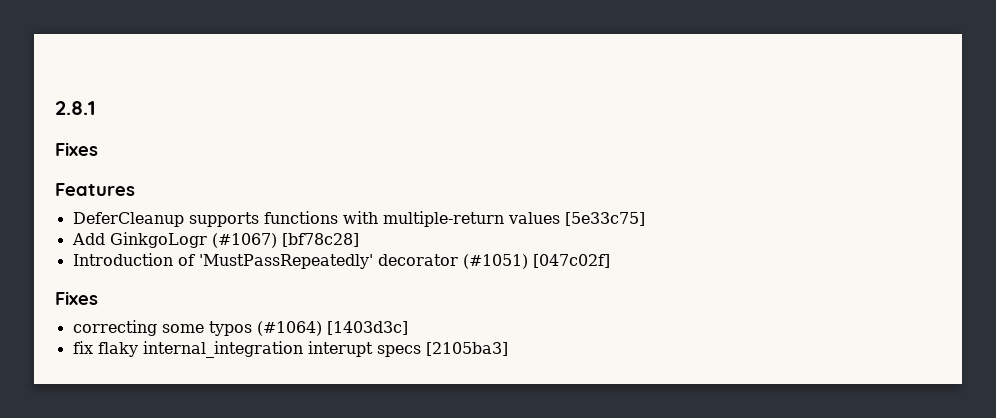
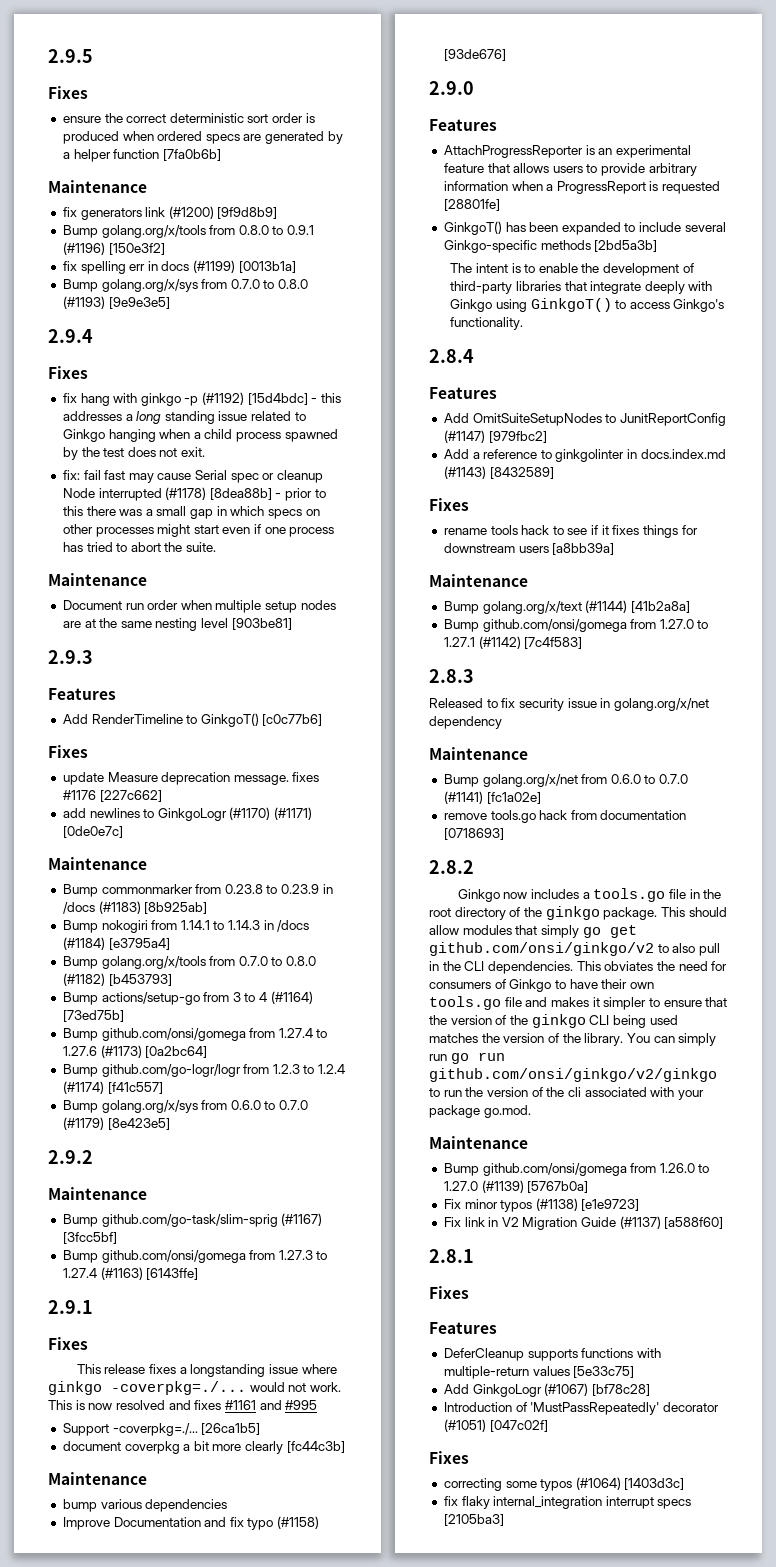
(55, 108) none -> [48,49,93,63] [48,86,88,99] [62,113,315,123] [62,131,343,144] [62,149,221,162] [48,180,147,193] [62,206,278,220] [62,225,315,238] [62,242,165,255] [62,260,296,274] [62,279,309,292] [62,296,170,309] [48,329,93,343] [48,366,88,379] [62,392,342,406] [62,411,306,424] [62,429,338,442] [62,447,206,460] [62,470,324,483] [62,487,326,501] [62,506,320,519] [62,524,335,537] [62,542,217,552] [48,573,147,586] [62,600,336,613] [62,618,292,631] [48,650,93,664] [48,688,116,700] [62,713,323,727] [48,745,88,758] [62,772,320,785] [62,790,162,802] [62,807,313,821] [62,826,123,838] [48,857,147,870] [62,884,333,897] [62,901,208,914] [62,920,310,933] [62,937,170,950] [62,956,317,969] [62,973,172,986] [62,991,313,1005] [62,1010,124,1022] [62,1028,328,1041] [62,1045,208,1058] [62,1064,346,1077] [62,1081,163,1094] [62,1100,309,1113] [62,1117,170,1130] [48,1150,93,1164] [48,1187,147,1200] [62,1213,323,1227] [62,1232,117,1244] [62,1250,328,1263] [62,1267,199,1280] [48,1300,93,1314] [48,1337,88,1350] [76,1364,337,1377] [48,1381,341,1395] [48,1400,318,1410] [62,1423,261,1436] [62,1441,345,1454] [48,1472,147,1485] [62,1499,228,1512] [62,1516,320,1530] [443,49,506,61] [429,81,474,95] [429,119,497,131] [443,145,691,158] [443,163,697,176] [443,181,721,194] [443,199,500,211] [443,221,726,235] [443,240,658,253] [450,263,694,276] [450,281,713,294] [450,298,725,312] [450,317,524,330] [429,349,474,363] [429,387,497,399] [443,413,726,426] [443,430,547,443] [443,449,726,462] [443,466,554,479] [429,498,469,511] [443,525,698,538] [443,543,615,555] [429,574,528,587] [443,600,690,614] [443,619,709,632] [443,636,583,649] [429,669,474,683] [429,698,709,711] [429,716,502,729] [429,747,528,760] [443,774,689,787] [443,791,541,804] [443,810,687,823] [443,828,504,840] [429,860,474,874] [457,888,722,902] [429,906,727,920] [429,925,637,938] [429,942,720,956] [429,961,728,974] [429,979,654,992] [429,996,728,1010] [429,1014,678,1028] [429,1033,717,1046] [429,1052,505,1064] [429,1068,717,1082] [429,1087,704,1100] [429,1105,531,1118] [429,1136,528,1149] [443,1163,710,1176] [443,1180,589,1193] [443,1198,640,1212] [443,1216,724,1230] 2.9.5 // Fixes // ensure the correct deterministic sort order is produced when ordered specs are generated by a helper function [7fa0b6b] // Maintenance // fix generators link (#1200) [9f9d8b9] // Bump golang.org/x/tools from 0.8.0 to 0.9.1 (#1196) [150e3f2] // fix spelling err in docs (#1199) [0013b1a] // Bump golang.org/x/sys from 0.7.0 to 0.8.0 (#1193) [9e9e3e5] // 2.9.4 // Fixes // fix hang with ginkgo -p (#1192) [15d4bdc] - this addresses a long standing issue related to Ginkgo hanging when a child process spawned by the test does not exit. // fix: fail fast may cause Serial spec or cleanup Node interrupted (#1178) [8dea88b] - prior to this there was a small gap in which specs on other processes might start even if one process has tried to abort the suite. // Maintenance // Document run order when multiple setup nodes are at the same nesting level [903be81] // 2.9.3 // Features // Add RenderTimeline to GinkgoT() [c0c77b6] // Fixes // update Measure deprecation message. fixes #1176 [227c662] // add newlines to GinkgoLogr (#1170) (#1171) [0de0e7c] // Maintenance // Bump commonmarker from 0.23.8 to 0.23.9 in /docs (#1183) [8b925ab] // Bump nokogiri from 1.14.1 to 1.14.3 in /docs (#1184) [e3795a4] // Bump golang.org/x/tools from 0.7.0 to 0.8.0 (#1182) [b453793] // Bump actions/setup-go from 3 to 4 (#1164) [73ed75b] // Bump github.com/onsi/gomega from 1.27.4 to 1.27.6 (#1173) [0a2bc64] // Bump github.com/go-logr/logr from 1.2.3 to 1.2.4 (#1174) [f41c557] // Bump golang.org/x/sys from 0.6.0 to 0.7.0 (#1179) [8e423e5] // 2.9.2 // Maintenance // Bump github.com/go-task/slim-sprig (#1167) [3fcc5bf] // Bump github.com/onsi/gomega from 1.27.3 to 1.27.4 (#1163) [6143ffe] // 2.9.1 // Fixes // This release fixes a longstanding issue where ginkgo -coverpkg=./... would not work. This is now resolved and fixes #1161 and #995 // Support -coverpkg=./... [26ca1b5] // document coverpkg a bit more clearly [fc44c3b] // Maintenance // bump various dependencies // Improve Documentation and fix typo (#1158) [93de676] // 2.9.0 // Features // AttachProgressReporter is an experimental feature that allows users to provide arbitrary information when a ProgressReport is requested [28801fe] // GinkgoT() has been expanded to include several Ginkgo-specific methods [2bd5a3b] // The intent is to enable the development of third-party libraries that integrate deeply with Ginkgo using GinkgoT() to access Ginkgo's functionality. // 2.8.4 // Features // Add OmitSuiteSetupNodes to JunitReportConfig (#1147) [979fbc2] // Add a reference to ginkgolinter in docs.index.md (#1143) [8432589] // Fixes // rename tools hack to see if it fixes things for downstream users [a8bb39a] // Maintenance // Bump golang.org/x/text (#1144) [41b2a8a] // Bump github.com/onsi/gomega from 1.27.0 to 1.27.1 (#1142) [7c4f583] // 2.8.3 // Released to fix security issue in golang.org/x/net dependency // Maintenance // Bump golang.org/x/net from 0.6.0 to 0.7.0 (#1141) [fc1a02e] // remove tools.go hack from documentation [0718693] // 2.8.2 // Ginkgo now includes a tools.go file in the root directory of the ginkgo package. This should allow modules that simply go get github.com/onsi/ginkgo/v2 to also pull in the CLI dependencies. This obviates the need for consumers of Ginkgo to have their own tools.go file and makes it simpler to ensure that the version of the ginkgo CLI being used matches the version of the library. You can simply run go run github.com/onsi/ginkgo/v2/ginkgo to run the version of the cli associated with your package go.mod. // Maintenance // Bump github.com/onsi/gomega from 1.26.0 to 1.27.0 (#1139) [5767b0a] // Fix minor typos (#1138) [e1e9723] // Fix link in V2 Migration Guide (#1137) [a588f60] //
[307,341,373,357] interupt -> [605,1496,654,1509] interrupt

